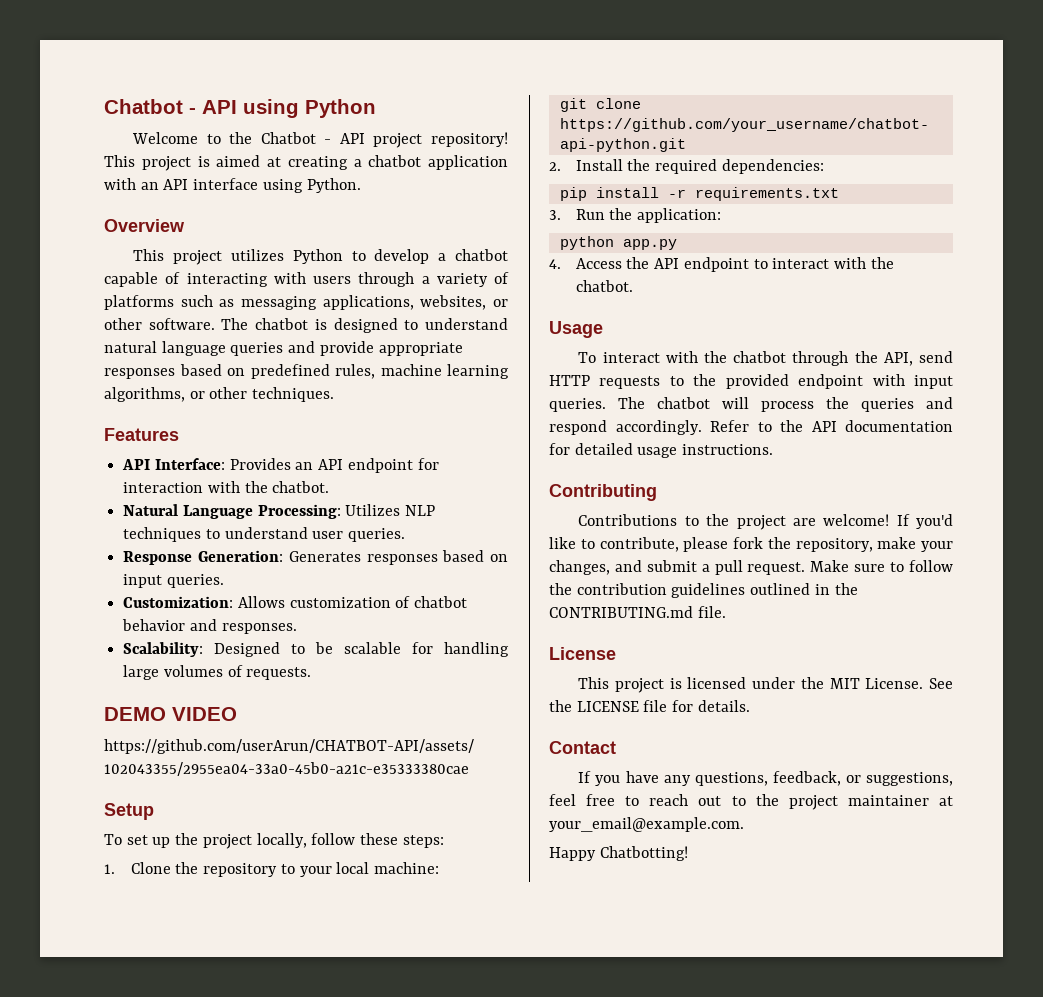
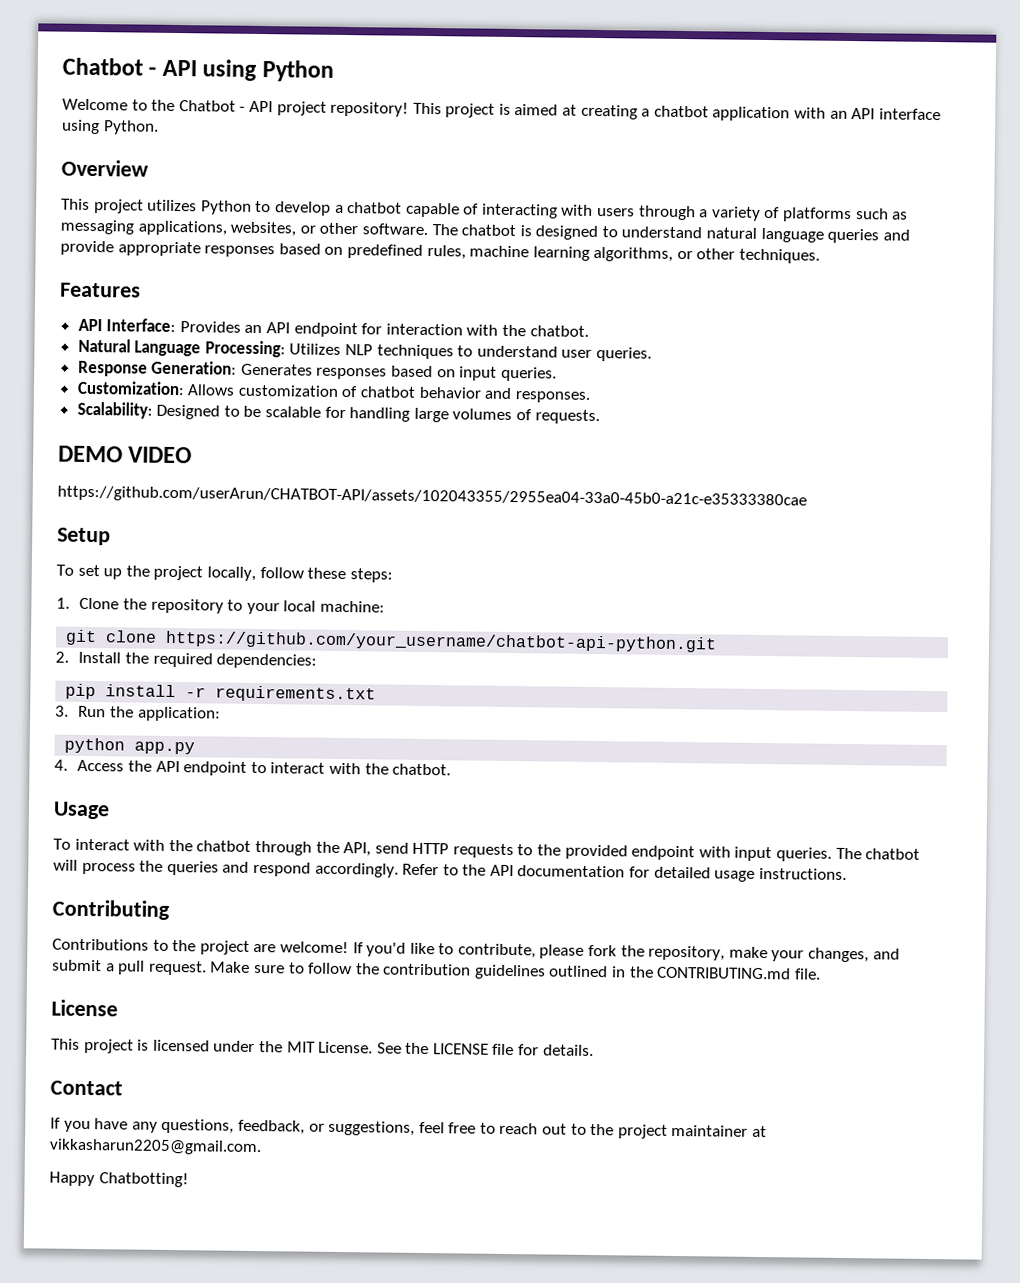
[549,817,744,832] your_email@example.com. -> [49,1138,262,1156] vikkasharun2205@gmail.com.

